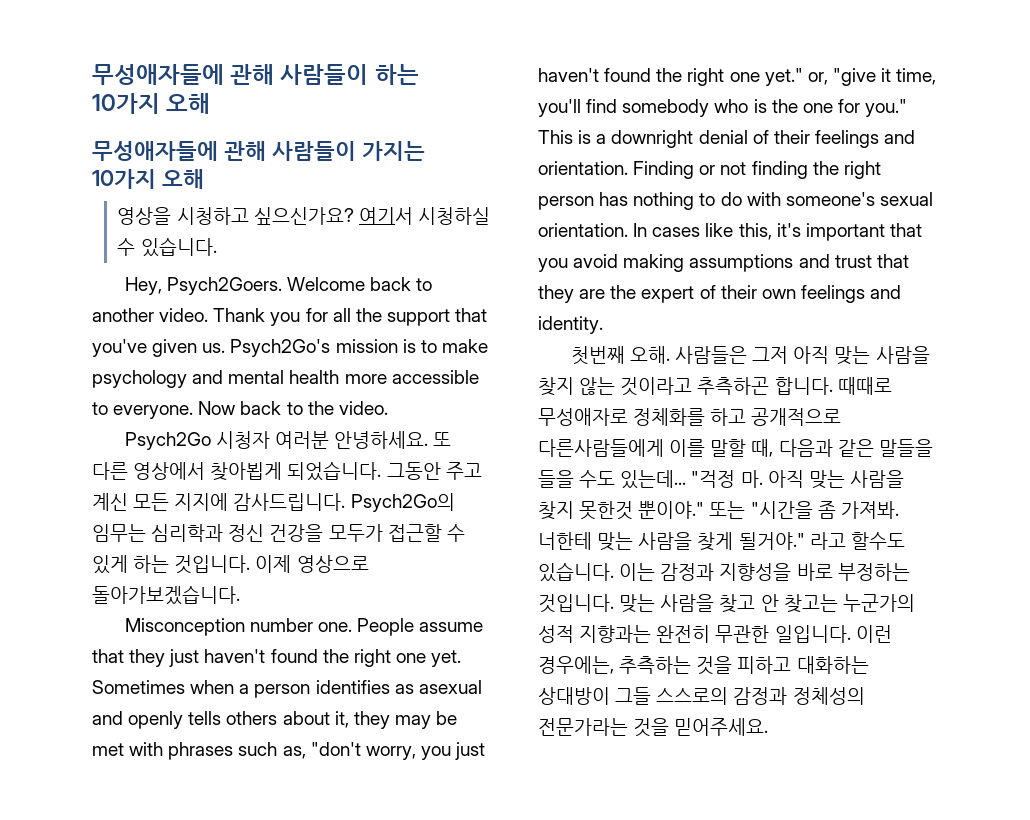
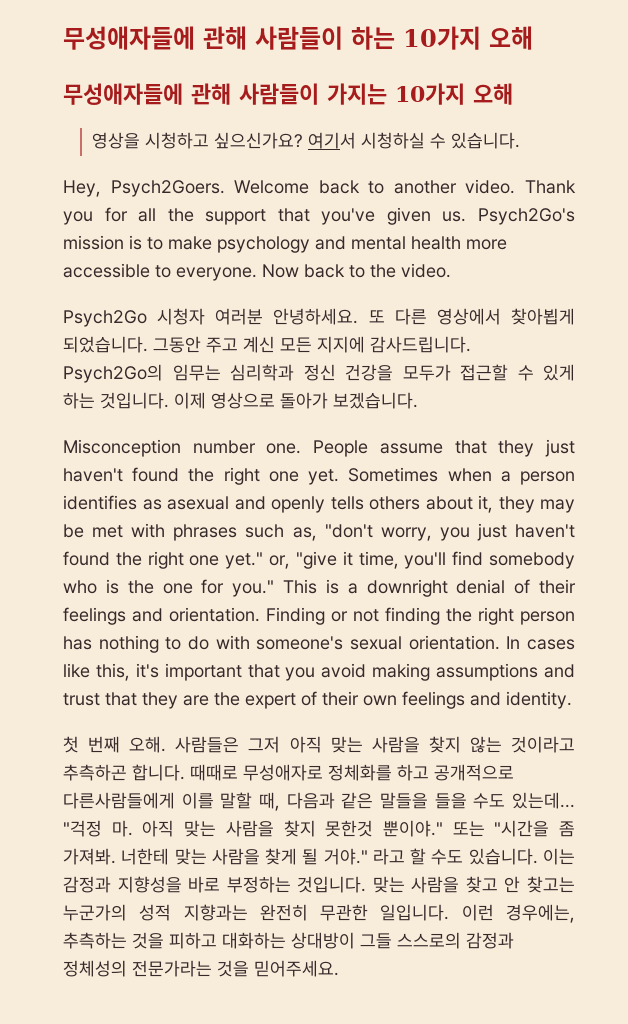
[92,585,240,605] 돌아가보겠습니다. -> [280,392,418,409] 돌아가 보겠습니다.
[570,346,625,365] 첫번째 -> [63,736,121,753] 첫 번째
[738,532,905,550] 될거야." 라고 할수도 -> [302,848,464,865] 될 거야." 라고 할 수도

